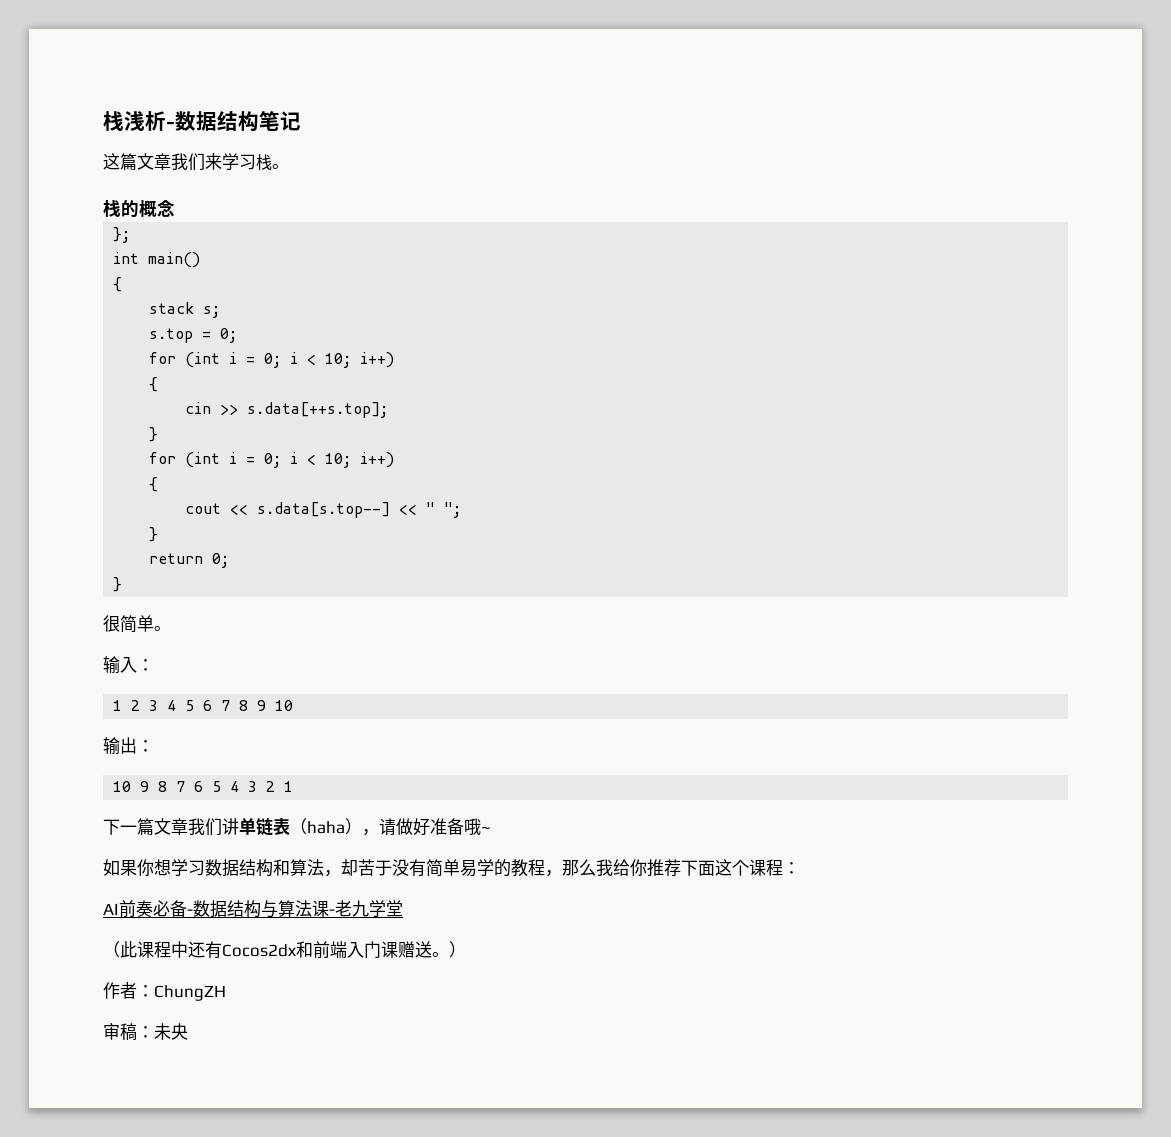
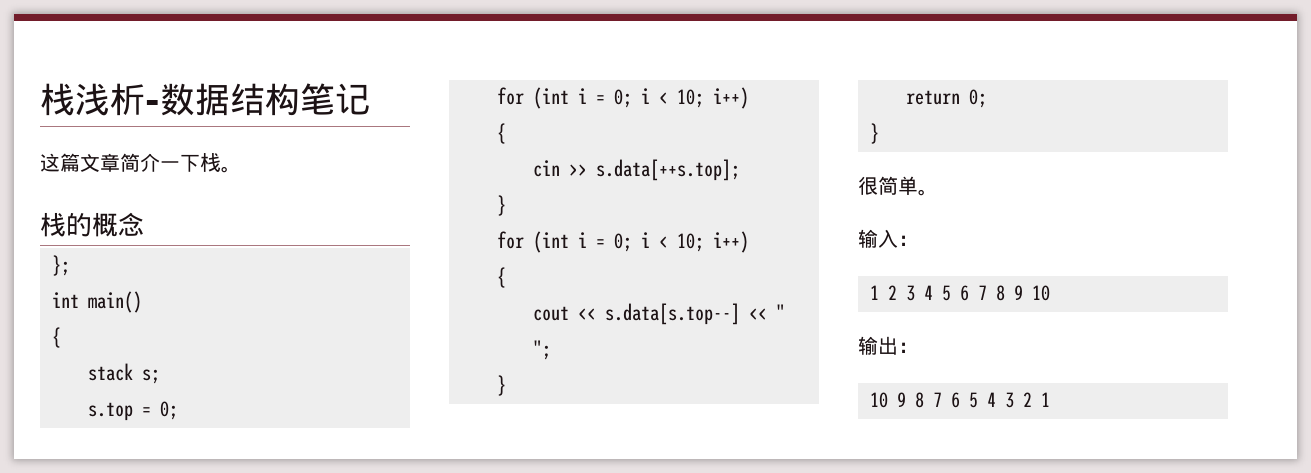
[171,153,256,171] 我们来学习 -> [120,153,200,172] 简介一下
[103,817,491,836] [103,859,800,877] [103,900,403,918] [103,941,466,959] [103,982,226,1001] [103,1023,188,1041] // 下一篇文章我们讲单链表（haha），请做好准备哦~ // 如果你想学习数据结构和算法，却苦于没有简单易学的教程，那么我给你推荐下面这个课程： // AI前奏必备-数据结构与算法课-老九学堂 // （此课程中还有Cocos2dx和前端入门课赠送。） // 作者：ChungZH // 审稿：未央 -> (1050, 399) none

